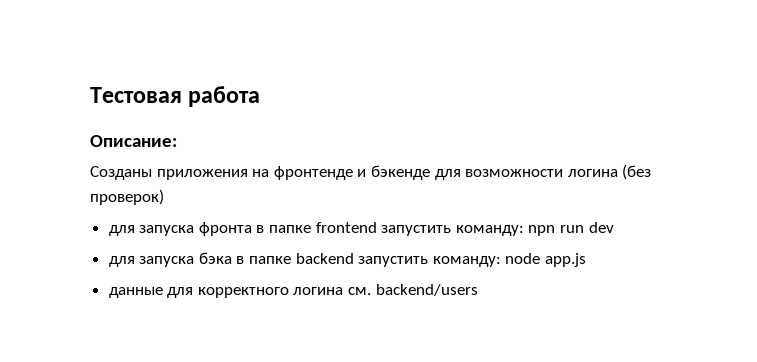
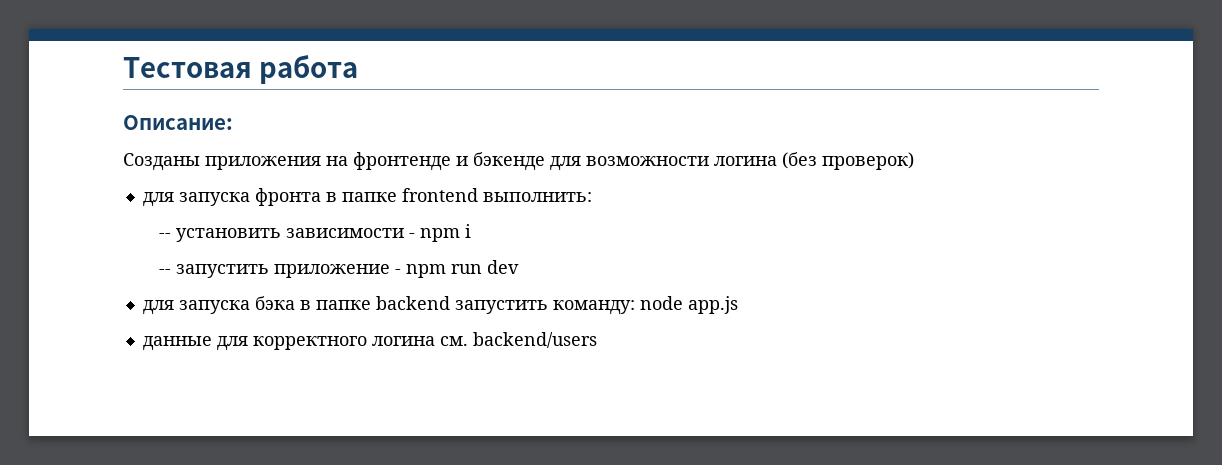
[381,225,556,236] запустить команду: npn -> [482,192,592,202] [158,224,471,242] [158,264,446,278] выполнить: // -- установить зависимости - npm i // -- запустить приложение - npm

